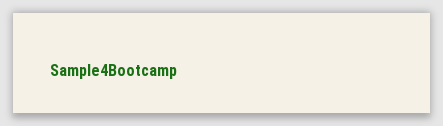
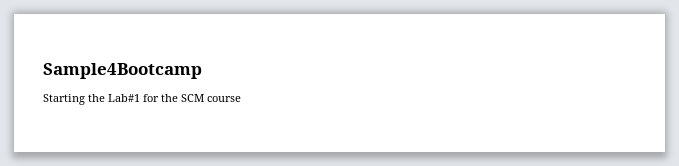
(177, 71) none -> [43,94,241,105] // Starting the Lab#1 for the SCM course

